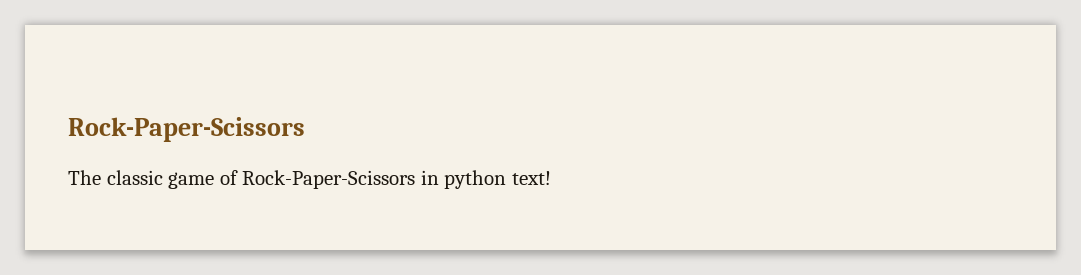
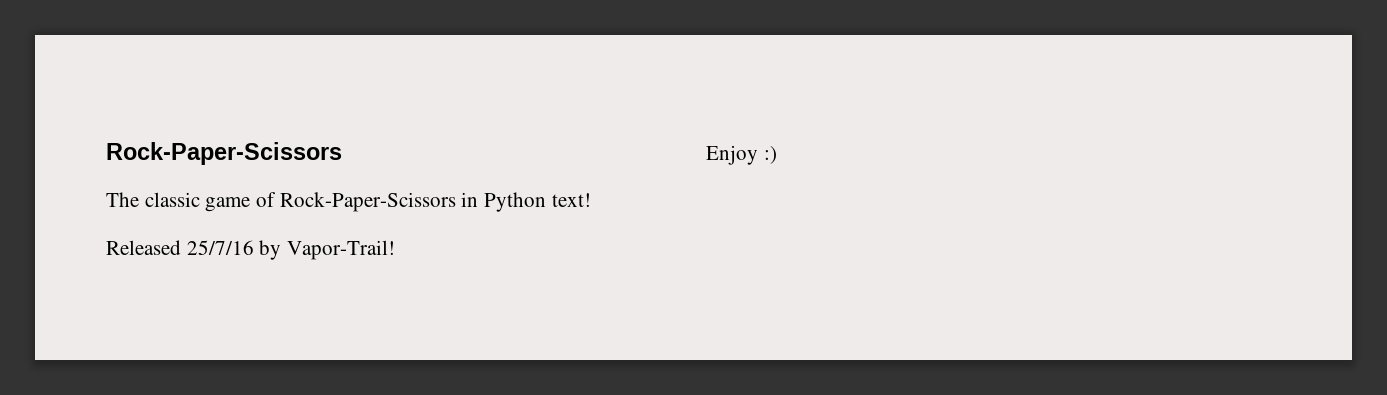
[444,170,507,189] python -> [484,192,547,212] Python
(551, 178) none -> [106,240,396,260] [706,145,777,165] // Released 25/7/16 by Vapor-Trail! // Enjoy :)

